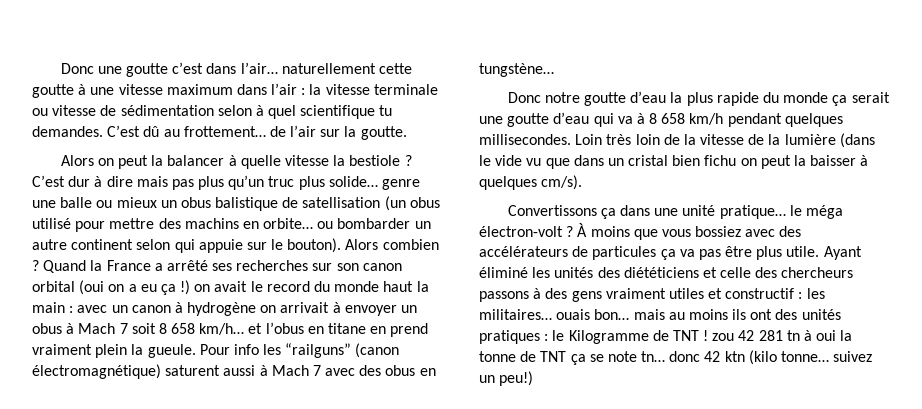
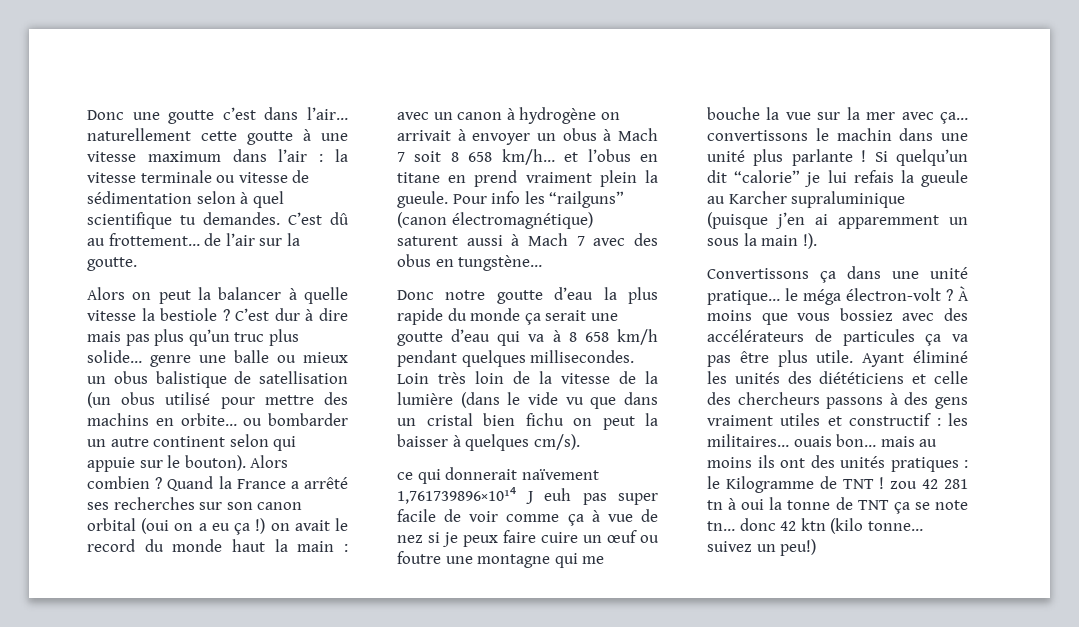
(583, 182) none -> [397,467,599,484] [397,487,658,505] [397,509,658,526] [397,530,659,547] [397,551,605,568] [707,107,968,124] [707,128,968,141] [707,149,968,166] [707,170,968,187] [707,191,906,208] [707,212,968,229] [707,233,817,249] // ce qui donnerait naïvement 1,761739896×10¹⁴ J euh pas super facile de voir comme ça à vue de nez si je peux faire cuire un œuf ou foutre une montagne qui me bouche la vue sur la mer avec ça… convertissons le machin dans une unité plus parlante ! Si quelqu’un dit “calorie” je lui refais la gueule au Karcher supraluminique (puisque j’en ai apparemment un sous la main !).

